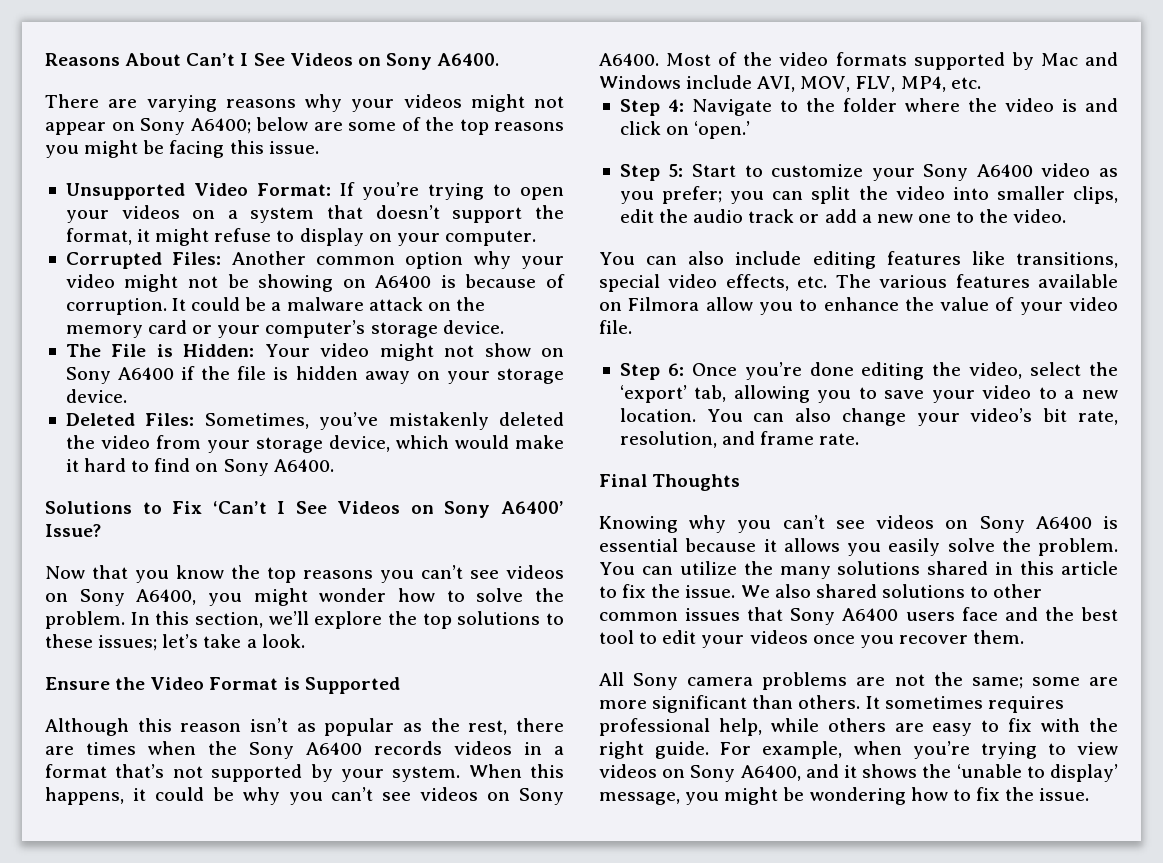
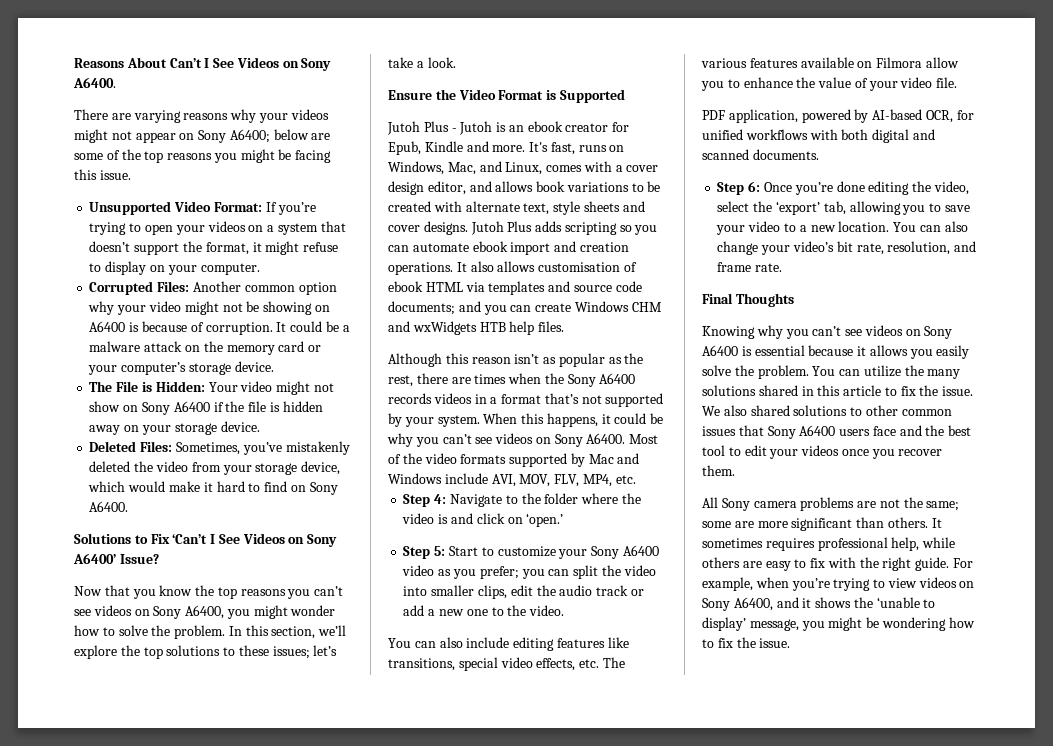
(400, 685) none -> [387,121,630,135] [388,141,625,155] [388,161,659,175] [388,181,661,195] [388,201,645,215] [388,221,658,235] [388,241,629,255] [388,261,637,275] [388,281,642,295] [388,301,662,315] [388,321,565,335] // Jutoh Plus - Jutoh is an ebook creator for Epub, Kindle and more. It's fast, runs on Windows, Mac, and Linux, comes with a cover design editor, and allows book variations to be created with alternate text, style sheets and cover designs. Jutoh Plus adds scripting so you can automate ebook import and creation operations. It also allows customisation of ebook HTML via templates and source code documents; and you can create Windows CHM and wxWidgets HTB help files.
(632, 327) none -> [702,109,974,123] [702,129,935,143] [702,149,819,160] // PDF application, powered by AI-based OCR, for unified workflows with both digital and scanned documents.

